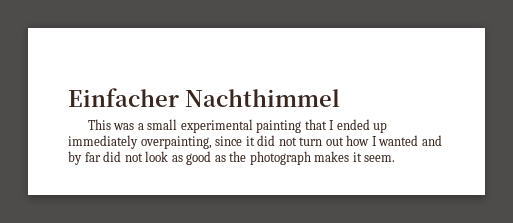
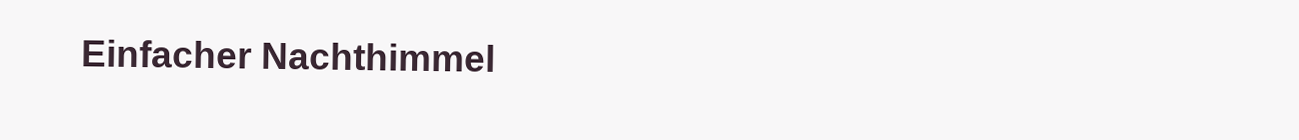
[87,119,388,133] [68,135,442,149] [68,151,396,165] // This was a small experimental painting that I ended up immediately overpainting, since it did not turn out how I wanted and by far did not look as good as the photograph makes it seem. -> (496, 56) none

